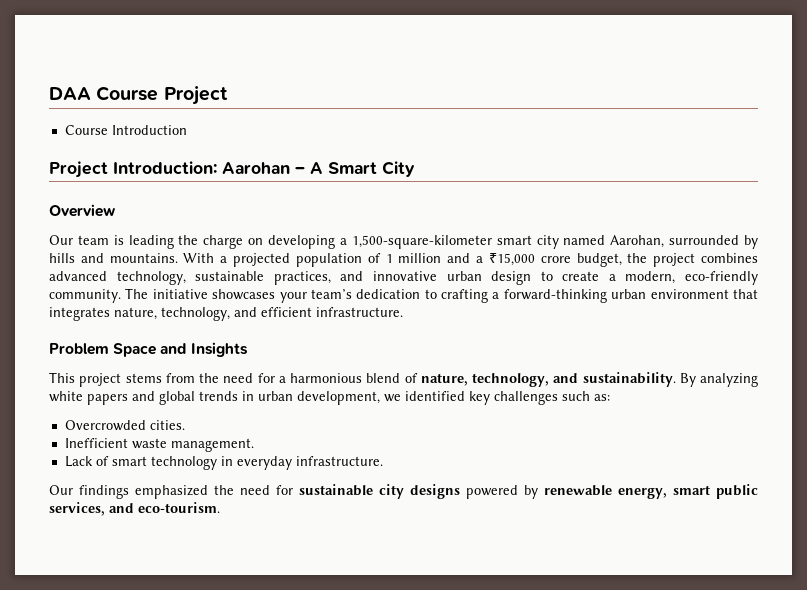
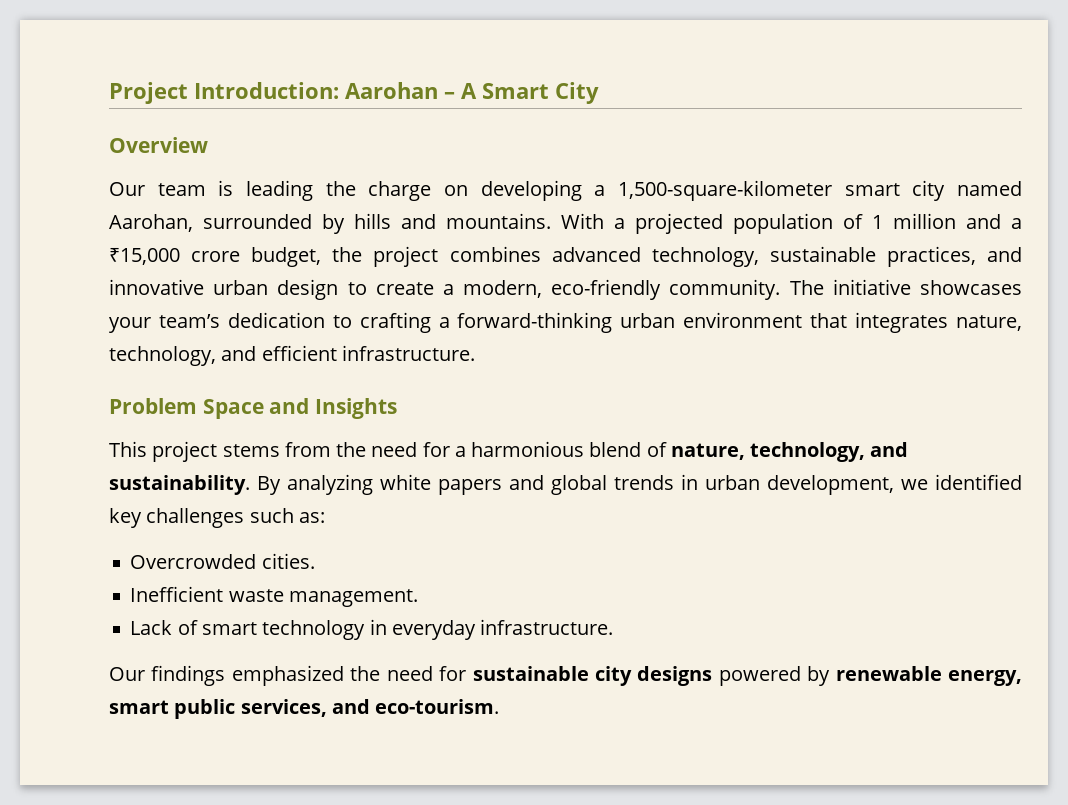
[49,86,228,105] [64,125,187,135] DAA Course Project // Course Introduction // -> (109, 93) none

